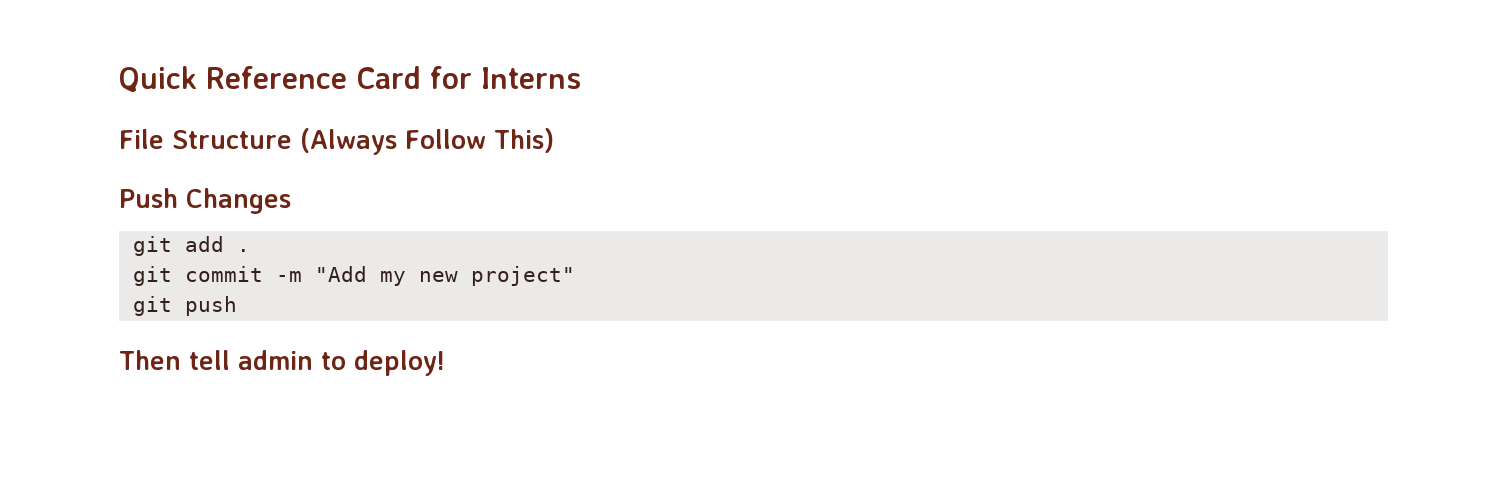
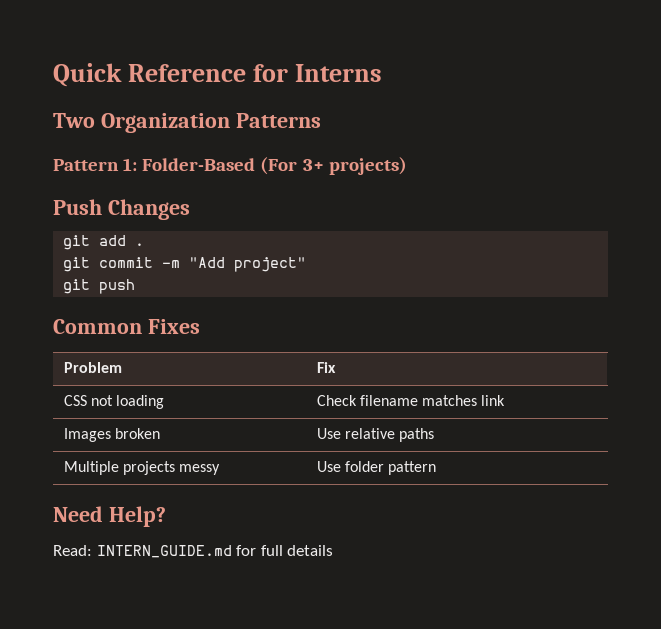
[356,66,421,89] Card -> (246, 73) none
[119,128,554,155] File Structure (Always Follow This) -> [53,113,321,133] [53,157,407,175] Two Organization Patterns // Pattern 1: Folder-Based (For 3+ projects)
[379,271,458,286] my new -> (226, 262) none
[119,350,445,376] Then tell admin to deploy! -> [53,319,200,334] [63,362,122,373] [316,362,336,373] [63,395,165,409] [316,395,506,406] [63,428,161,442] [316,428,435,442] [63,461,221,475] [316,461,437,475] [53,506,166,527] [53,545,334,558] Common Fixes // Problem | Fix // CSS not loading | Check filename matches link // Images broken | Use relative paths // Multiple projects messy | Use folder pattern // Need Help? // Read: INTERN_GUIDE.md for full details

